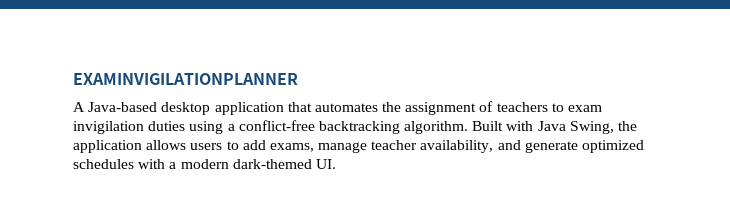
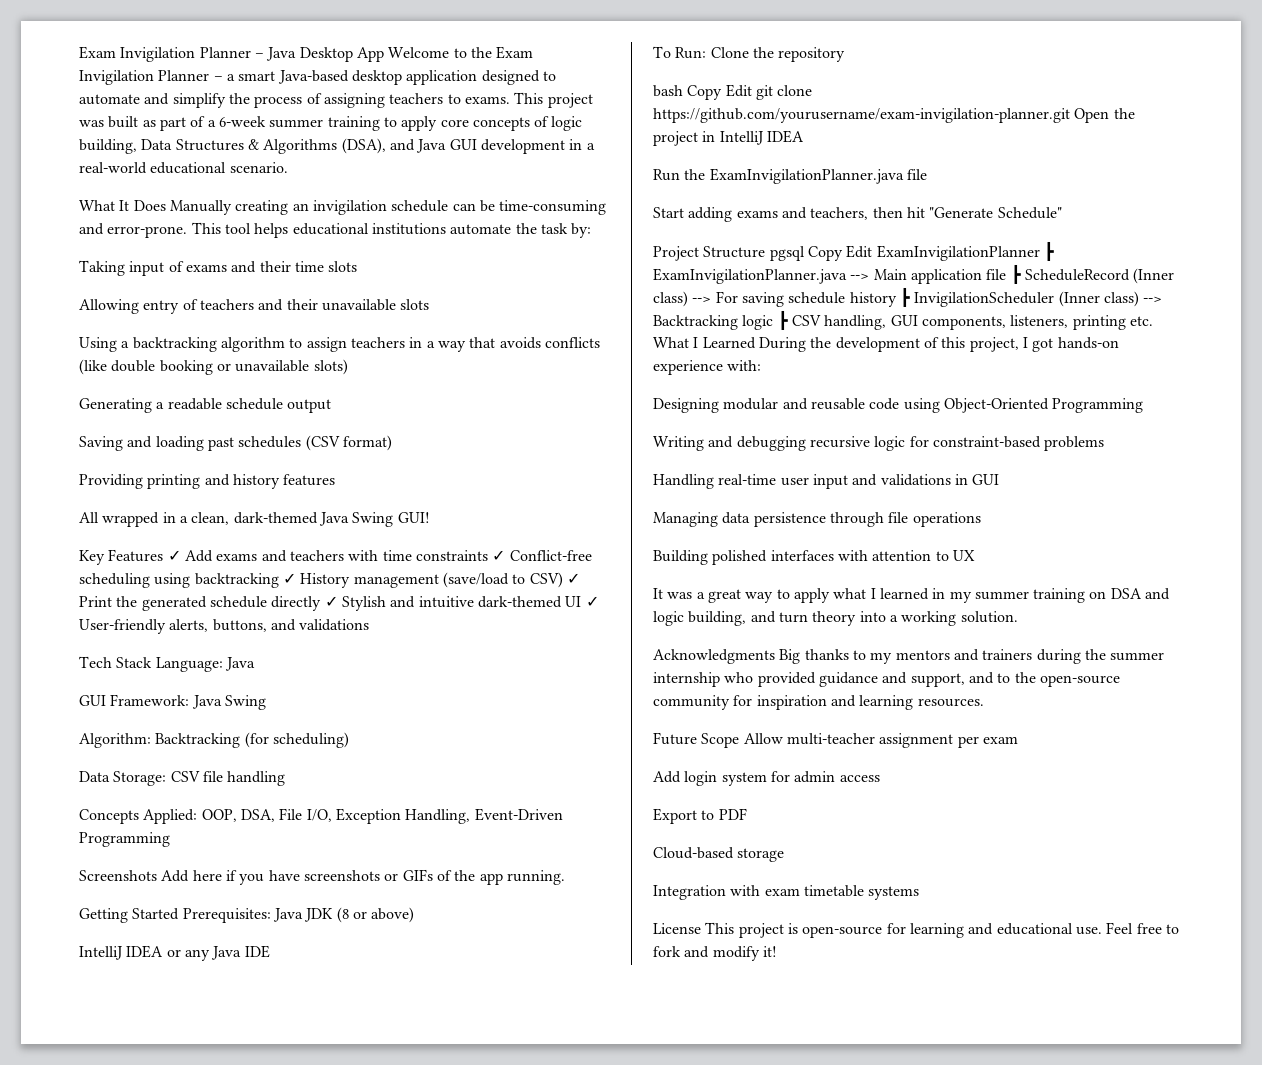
[73,73,298,85] [73,101,603,115] [73,120,638,134] [73,140,645,153] [73,159,336,169] EXAMINVIGILATIONPLANNER // A Java-based desktop application that automates the assignment of teachers to exam invigilation duties using a conflict-free backtracking algorithm. Built with Java Swing, the application allows users to add exams, manage teacher availability, and generate optimized schedules with a modern dark-themed UI. -> [79,46,534,62] [79,70,556,85] [79,92,593,108] [79,116,583,131] [79,138,595,154] [79,162,288,174] [79,200,607,215] [79,222,592,238] [79,260,358,276] [79,299,430,314] [79,337,600,352] [79,359,348,375] [79,398,332,413] [79,435,392,451] [79,474,336,489] [79,512,430,527] [79,549,592,565] [79,572,580,588] [79,596,599,611] [79,619,370,634] [79,656,255,672] [79,694,266,710] [79,732,349,748] [79,771,286,786] [79,808,563,824] [79,832,170,847] [79,869,565,885] [79,907,415,923] [79,945,270,961] [653,46,846,62] [653,84,813,100] [653,108,1135,123] [653,130,804,146] [653,168,927,184] [653,207,1062,222] [653,241,1054,261] [653,264,1175,284] [653,287,1163,307] [653,310,1153,330] [653,337,1119,352] [653,360,762,375] [653,398,1144,413] [653,436,1105,451] [653,474,1000,489] [653,512,981,527] [653,550,975,565] [653,588,1171,603] [653,611,1018,626] [653,649,1165,664] [653,672,1120,687] [653,695,984,710] [653,732,1018,748] [653,771,880,786] [653,808,747,824] [653,847,785,862] [653,885,920,900] [653,922,1179,938] [653,946,777,961] Exam Invigilation Planner – Java Desktop App Welcome to the Exam Invigilation Planner – a smart Java-based desktop application designed to automate and simplify the process of assigning teachers to exams. This project was built as part of a 6-week summer training to apply core concepts of logic building, Data Structures & Algorithms (DSA), and Java GUI development in a real-world educational scenario. // What It Does Manually creating an invigilation schedule can be time-consuming and error-prone. This tool helps educational institutions automate the task by: // Taking input of exams and their time slots // Allowing entry of teachers and their unavailable slots // Using a backtracking algorithm to assign teachers in a way that avoids conflicts (like double booking or unavailable slots) // Generating a readable schedule output // Saving and loading past schedules (CSV format) // Providing printing and history features // All wrapped in a clean, dark-themed Java Swing GUI! // Key Features ✓ Add exams and teachers with time constraints ✓ Conflict-free scheduling using backtracking ✓ History management (save/load to CSV) ✓ Print the generated schedule directly ✓ Stylish and intuitive dark-themed UI ✓ User-friendly alerts, buttons, and validations // Tech Stack Language: Java // GUI Framework: Java Swing // Algorithm: Backtracking (for scheduling) // Data Storage: CSV file handling // Concepts Applied: OOP, DSA, File I/O, Exception Handling, Event-Driven Programming // Screenshots Add here if you have screenshots or GIFs of the app running. // Getting Started Prerequisites: Java JDK (8 or above) // IntelliJ IDEA or any Java IDE // To Run: Clone the repository // bash Copy Edit git clone https://github.com/yourusername/exam-invigilation-planner.git Open the project in IntelliJ IDEA // Run the ExamInvigilationPlanner.java file // Start adding exams and teachers, then hit "Generate Schedule" // Project Structure pgsql Copy Edit ExamInvigilationPlanner ┣ ExamInvigilationPlanner.java --> Main application file ┣ ScheduleRecord (Inner class) --> For saving schedule history ┣ InvigilationScheduler (Inner class) --> Backtracking logic ┣ CSV handling, GUI components, listeners, printing etc. What I Learned During the development of this project, I got hands-on experience with: // Designing modular and reusable code using Object-Oriented Programming // Writing and debugging recursive logic for constraint-based problems // Handling real-time user input and validations in GUI // Managing data persistence through file operations // Building polished interfaces with attention to UX // It was a great way to apply what I learned in my summer training on DSA and logic building, and turn theory into a working solution. // Acknowledgments Big thanks to my mentors and trainers during the summer internship who provided guidance and support, and to the open-source community for inspiration and learning resources. // Future Scope Allow multi-teacher assignment per exam // Add login system for admin access // Export to PDF // Cloud-based storage // Integration with exam timetable systems // License This project is open-source for learning and educational use. Feel free to fork and modify it!

